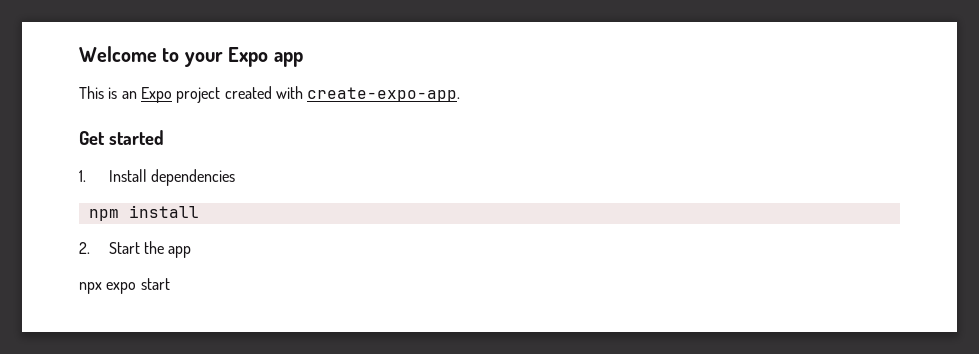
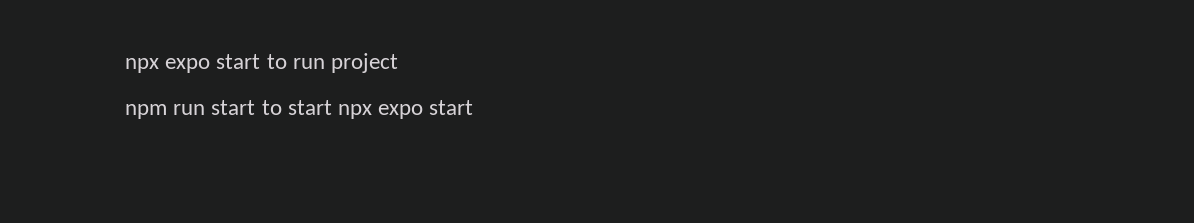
[79,46,303,67] [79,86,461,103] [79,130,164,145] [79,169,235,186] [88,205,199,221] [79,241,192,258] Welcome to your Expo app // This is an Expo project created with create-expo-app. // Get started // 1. Install dependencies // npm install // 2. Start the app // -> [125,53,399,73] [125,100,332,119] npx expo start to run project // npm run start to start

